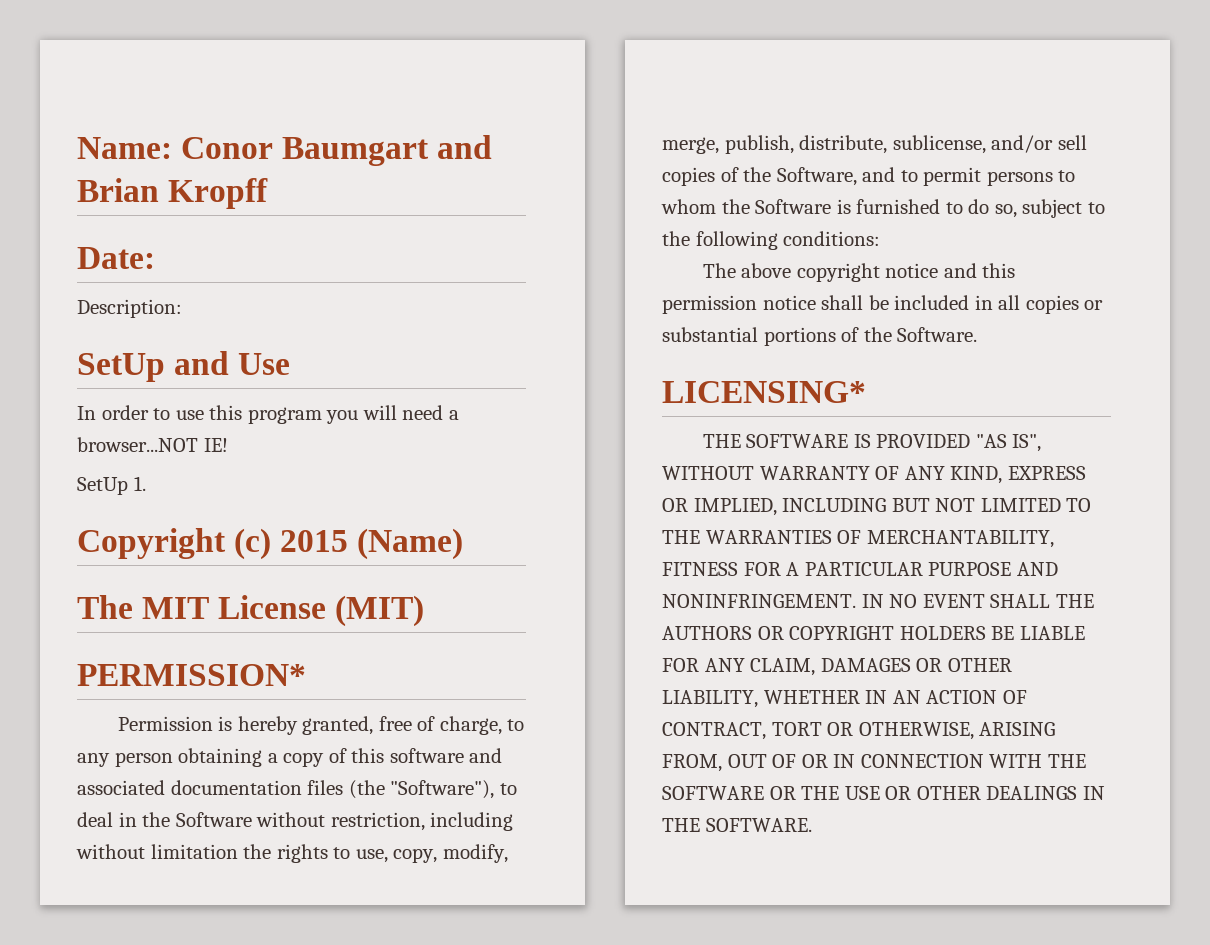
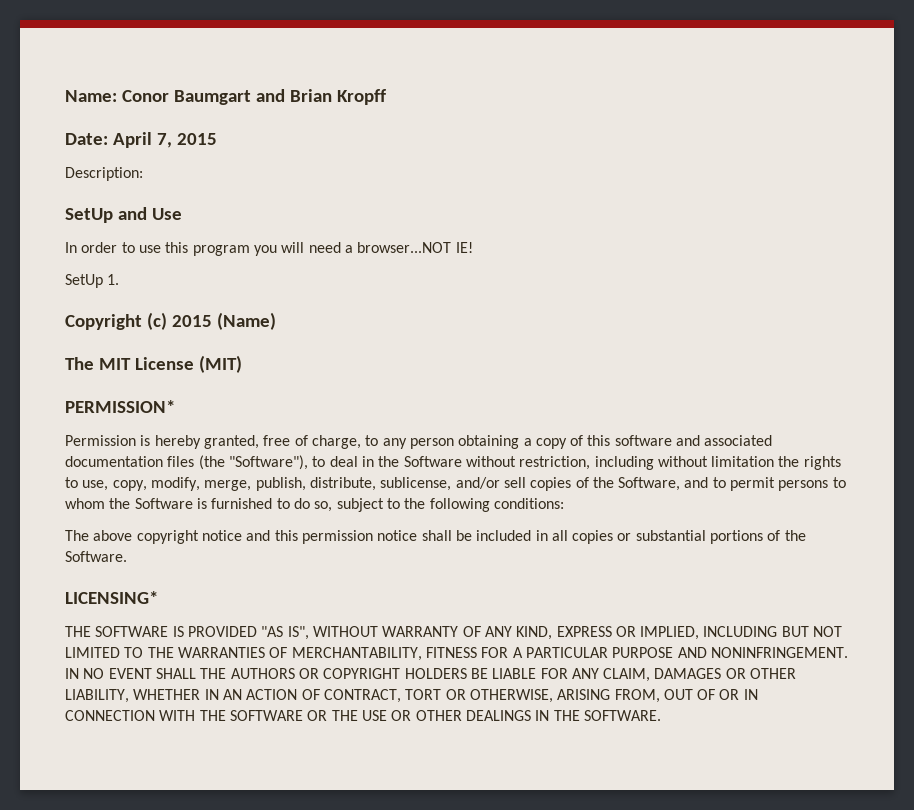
(155, 258) none -> [112,132,217,148] April 7, 2015

